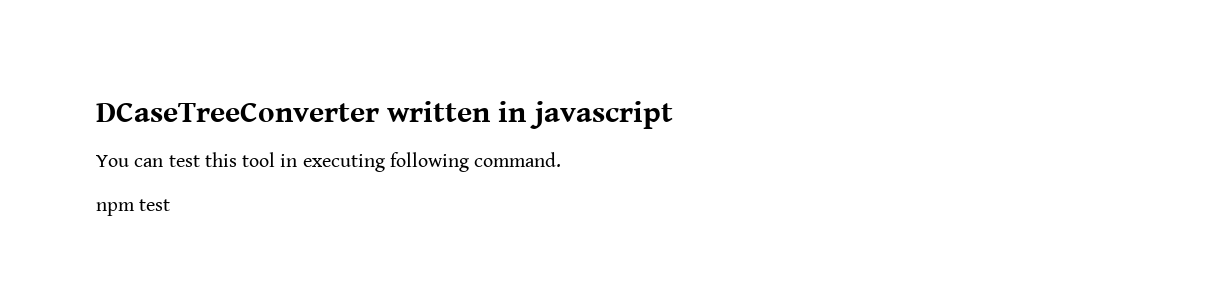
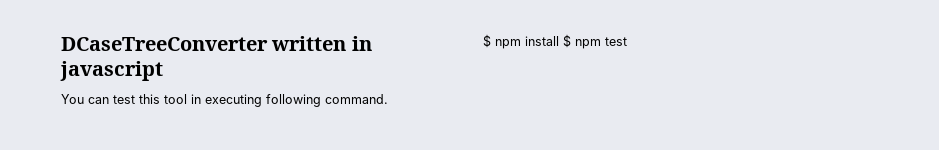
(562, 159) none -> [483,34,571,49] $ npm install $

